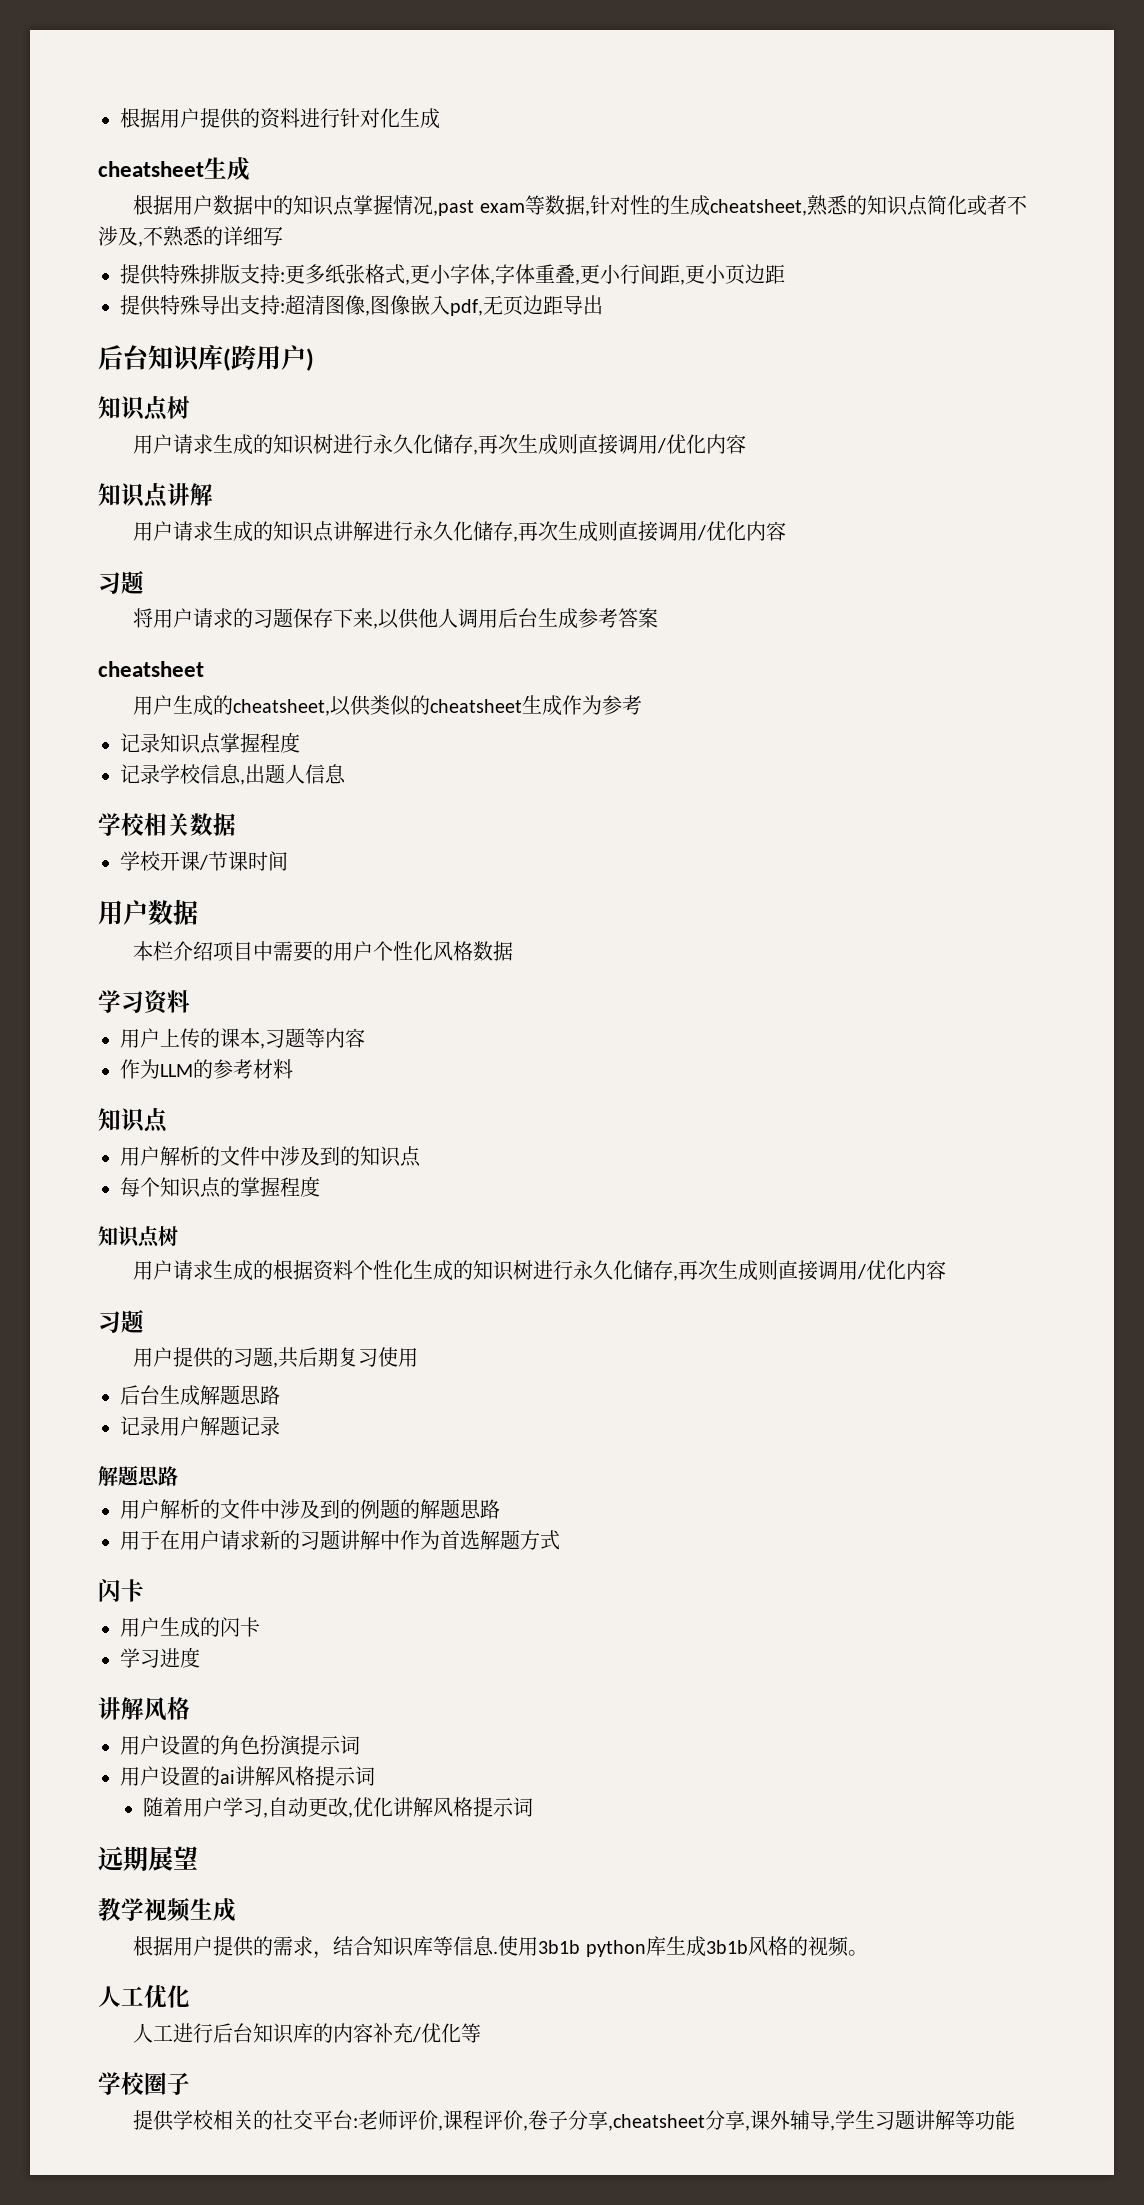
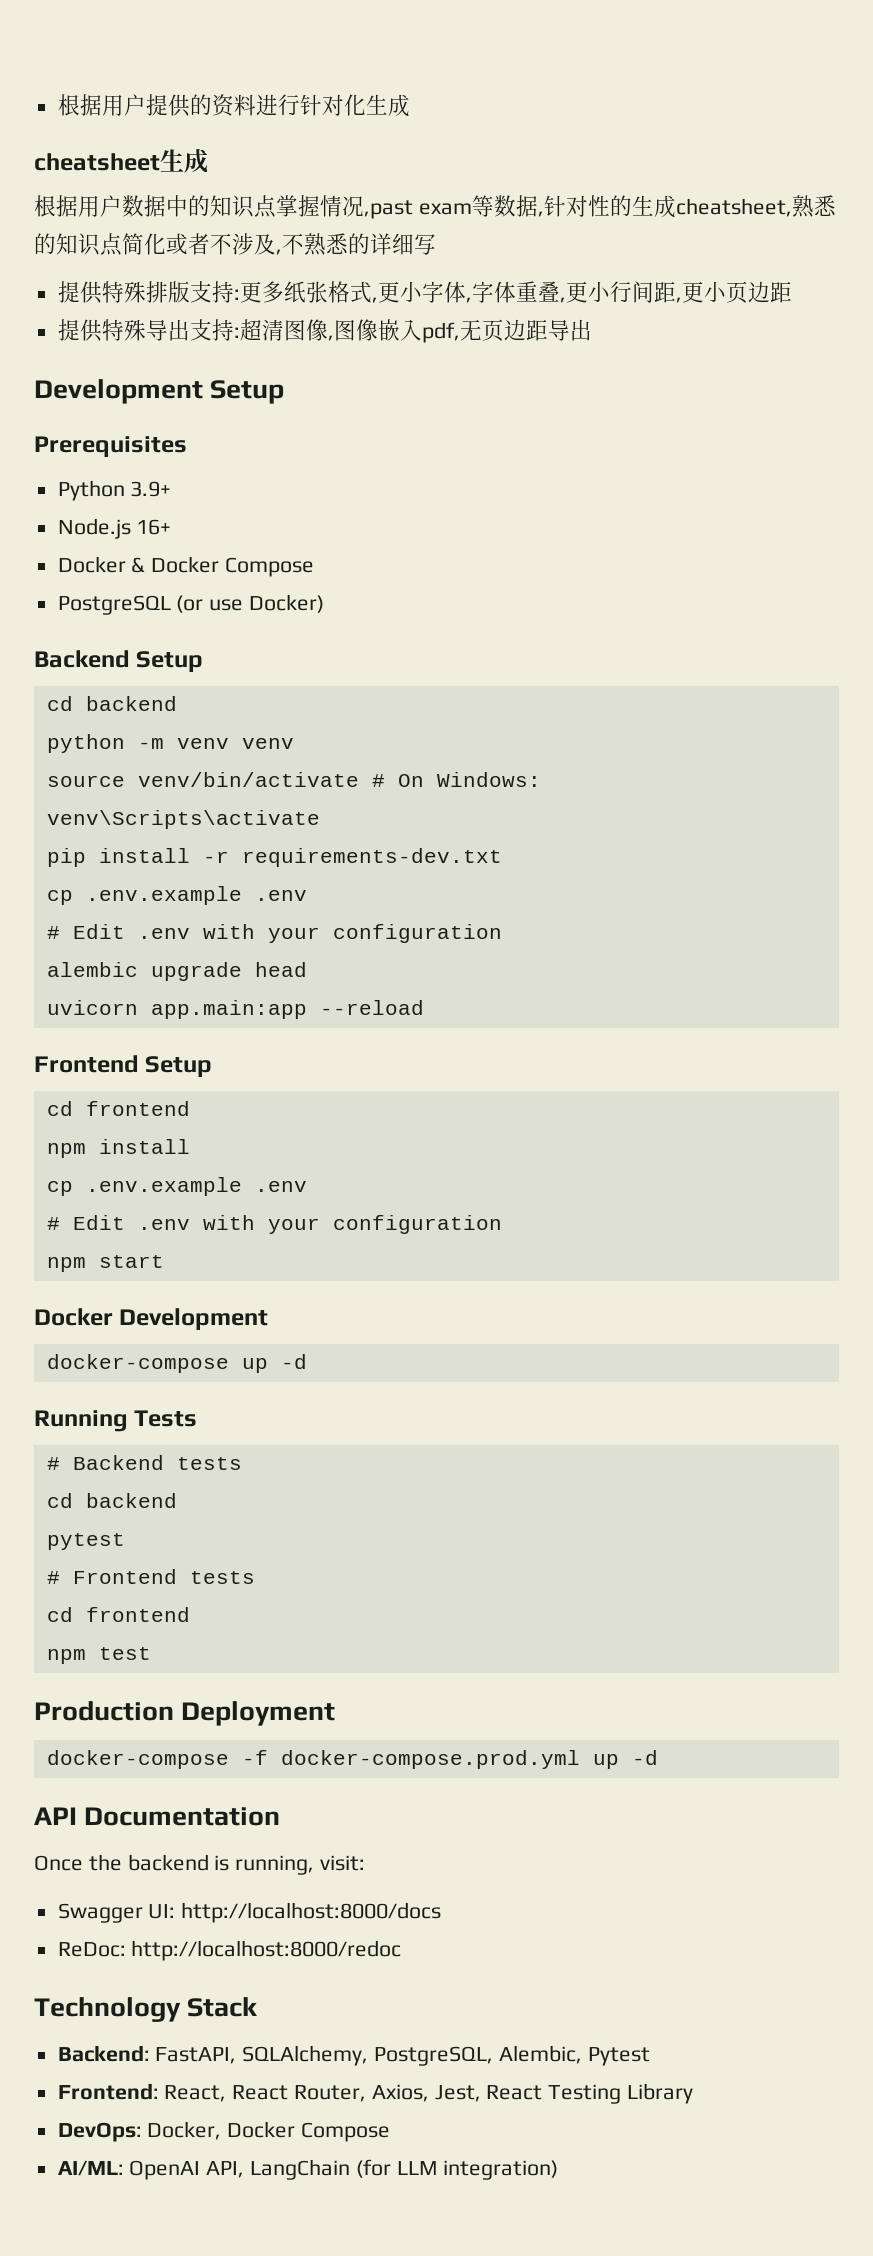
[98,344,314,372] [98,396,190,421] [133,434,747,455] [98,483,213,508] [133,521,787,542] [98,570,144,594] [133,608,659,629] [98,661,204,677] [133,695,643,716] [120,732,300,754] [120,764,346,785] [98,813,236,836] [120,851,288,871] [98,900,198,925] [133,941,514,962] [98,990,190,1015] [120,1028,365,1049] [120,1059,293,1079] [98,1108,168,1133] [120,1146,421,1167] [120,1176,320,1198] [98,1226,178,1248] [133,1260,947,1281] [98,1309,144,1333] [133,1347,419,1368] [120,1385,280,1406] [120,1416,280,1436] [98,1465,178,1486] [120,1499,500,1519] [120,1530,560,1550] [98,1579,144,1602] [120,1617,260,1638] [120,1647,200,1668] [98,1697,190,1721] [120,1735,360,1756] [120,1766,375,1786] [142,1797,533,1818] [98,1846,198,1871] [98,1898,236,1922] [133,1936,868,1959] [98,1985,190,2008] [133,2023,482,2044] [98,2072,190,2095] [133,2110,1016,2131] 后台知识库(跨用户) // 知识点树 // 用户请求生成的知识树进行永久化储存,再次生成则直接调用/优化内容 // 知识点讲解 // 用户请求生成的知识点讲解进行永久化储存,再次生成则直接调用/优化内容 // 习题 // 将用户请求的习题保存下来,以供他人调用后台生成参考答案 // cheatsheet // 用户生成的cheatsheet,以供类似的cheatsheet生成作为参考 // 记录知识点掌握程度 // 记录学校信息,出题人信息 // 学校相关数据 // 学校开课/节课时间 // 用户数据 // 本栏介绍项目中需要的用户个性化风格数据 // 学习资料 // 用户上传的课本,习题等内容 // 作为LLM的参考材料 // 知识点 // 用户解析的文件中涉及到的知识点 // 每个知识点的掌握程度 // 知识点树 // 用户请求生成的根据资料个性化生成的知识树进行永久化储存,再次生成则直接调用/优化内容 // 习题 // 用户提供的习题,共后期复习使用 // 后台生成解题思路 // 记录用户解题记录 // 解题思路 // 用户解析的文件中涉及到的例题的解题思路 // 用于在用户请求新的习题讲解中作为首选解题方式 // 闪卡 // 用户生成的闪卡 // 学习进度 // 讲解风格 // 用户设置的角色扮演提示词 // 用户设置的ai讲解风格提示词 // 随着用户学习,自动更改,优化讲解风格提示词 // 远期展望 // 教学视频生成 // 根据用户提供的需求，结合知识库等信息.使用3b1b python库生成3b1b风格的视频。 // 人工优化 // 人工进行后台知识库的内容补充/优化等 // 学校圈子 // 提供学校相关的社交平台:老师评价,课程评价,卷子分享,cheatsheet分享,课外辅导,学生习题讲解等功能 -> [34,379,285,404] [34,436,187,457] [57,480,172,501] [57,518,172,539] [57,556,315,577] [57,594,325,615] [34,650,204,672] [46,696,177,711] [46,734,294,753] [46,772,541,787] [46,810,320,829] [46,848,502,867] [46,886,307,905] [46,924,502,943] [46,962,307,981] [46,1000,424,1019] [34,1055,213,1077] [46,1101,190,1116] [46,1139,190,1158] [46,1177,307,1196] [46,1215,502,1234] [46,1255,164,1272] [34,1308,269,1330] [46,1354,307,1373] [34,1410,198,1432] [46,1455,242,1470] [46,1493,177,1508] [46,1533,125,1550] [46,1569,255,1584] [46,1607,190,1622] [46,1647,151,1664] [34,1701,336,1726] [46,1750,658,1769] [34,1807,281,1826] [34,1854,366,1875] [57,1902,442,1923] [57,1940,402,1961] [34,1997,258,2022] [57,2045,650,2066] [57,2083,694,2104] [57,2121,391,2142] [57,2159,559,2180] Development Setup // Prerequisites // Python 3.9+ // Node.js 16+ // Docker & Docker Compose // PostgreSQL (or use Docker) // Backend Setup // cd backend // python -m venv venv // source venv/bin/activate # On Windows: venv\Scripts\activate // pip install -r requirements-dev.txt // cp .env.example .env // # Edit .env with your configuration // alembic upgrade head // uvicorn app.main:app --reload // Frontend Setup // cd frontend // npm install // cp .env.example .env // # Edit .env with your configuration // npm start // Docker Development // docker-compose up -d // Running Tests // # Backend tests // cd backend // pytest // # Frontend tests // cd frontend // npm test // Production Deployment // docker-compose -f docker-compose.prod.yml up -d // API Documentation // Once the backend is running, visit: // Swagger UI: http://localhost:8000/docs // ReDoc: http://localhost:8000/redoc // Technology Stack // Backend: FastAPI, SQLAlchemy, PostgreSQL, Alembic, Pytest // Frontend: React, React Router, Axios, Jest, React Testing Library // DevOps: Docker, Docker Compose // AI/ML: OpenAI API, LangChain (for LLM integration)

